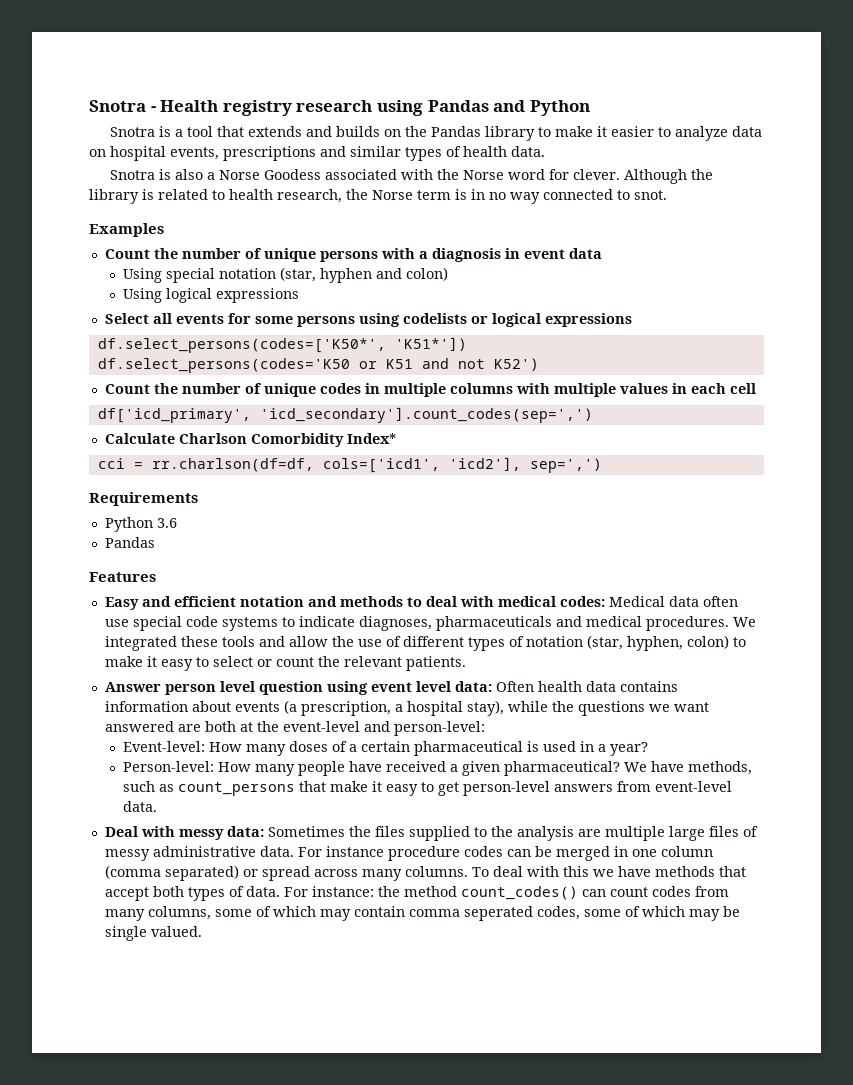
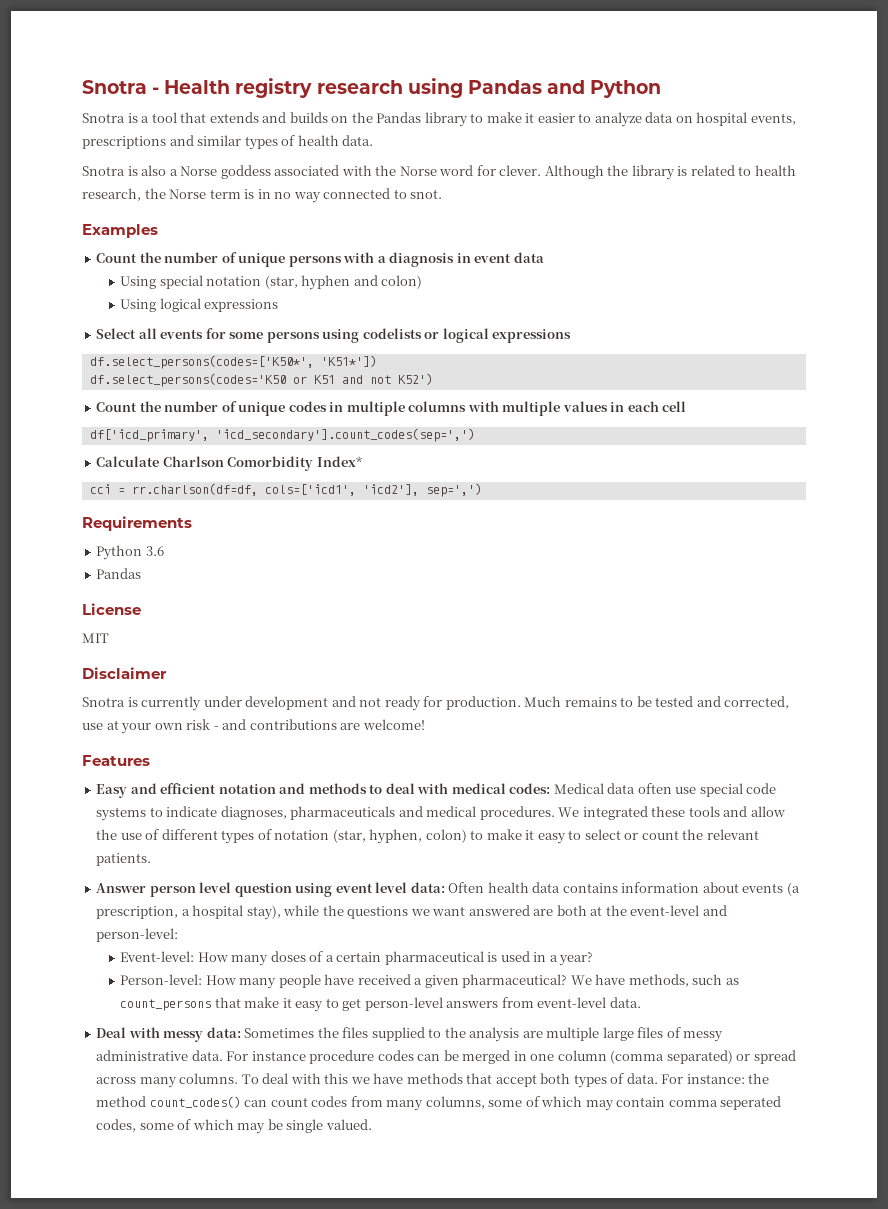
[263,169,321,180] Goodess -> [220,165,271,179] goddess
(155, 542) none -> [82,603,141,615] [82,633,109,643] [82,667,167,679] [82,696,790,711] [82,719,425,734] // License // MIT // Disclaimer // Snotra is currently under development and not ready for production. Much remains to be tested and corrected, use at your own risk - and contributions are welcome!

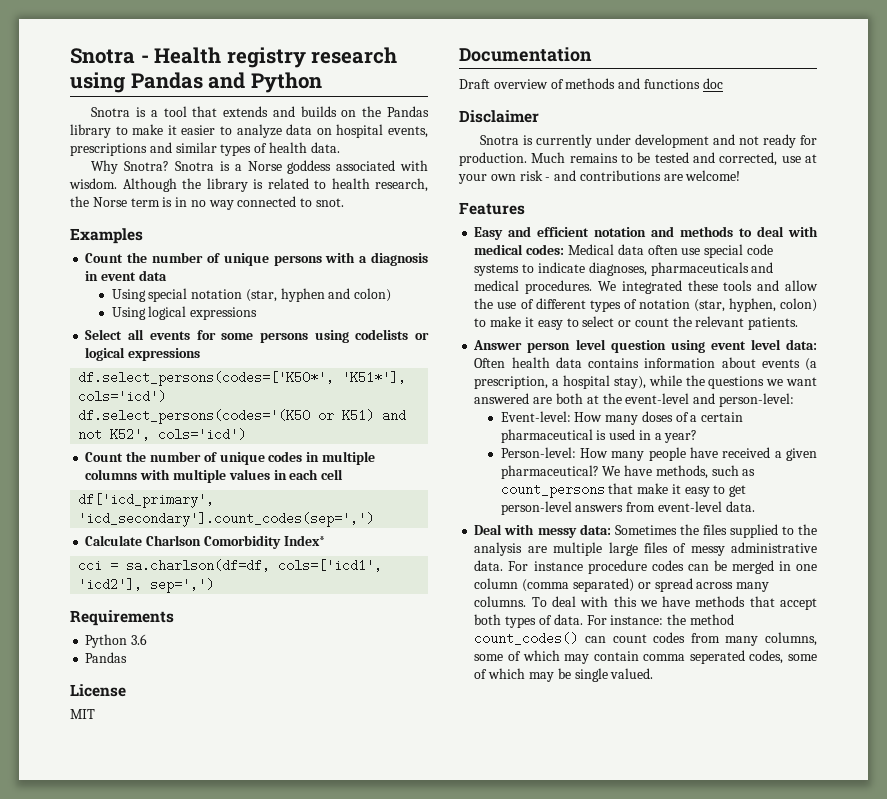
[82,165,167,176] Snotra is also -> [91,160,230,174] Why Snotra? Snotra is
[375,165,542,176] the Norse word for clever. -> [69,178,117,189] wisdom.
[320,355,377,367] [89,373,433,387] 'K51*']) // df.select_persons(codes='K50 or K51 and not K52') -> [342,371,407,384] [78,390,167,403] [78,409,407,424] [78,428,247,441] 'K51*'], cols='icd') // df.select_persons(codes='(K50 or K51) and not K52', cols='icd')
[131,483,258,496] rr.charlson(df=df, -> [126,559,271,572] sa.charlson(df=df,
(109, 638) none -> [459,47,592,62] [459,78,723,89] // Documentation // Draft overview of methods and functions doc

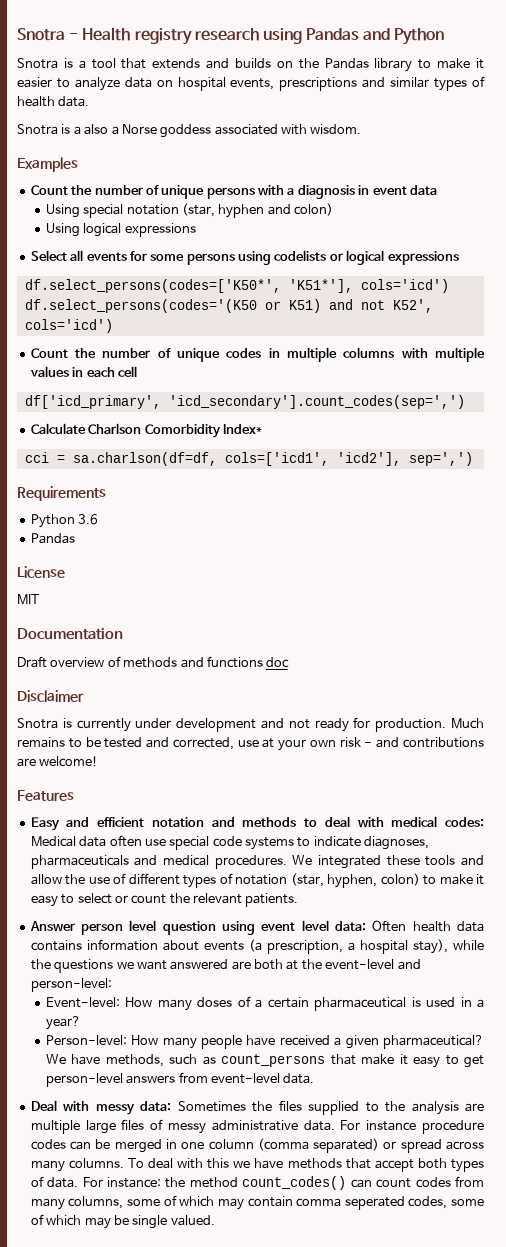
[91,160,242,174] Why Snotra? Snotra is a -> [17,124,119,135] Snotra is a also a
[122,178,428,192] [70,196,345,210] Although the library is related to health research, the Norse term is in no way connected to snot. -> (362, 129) none

